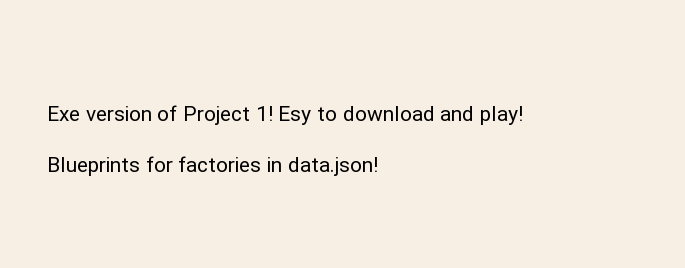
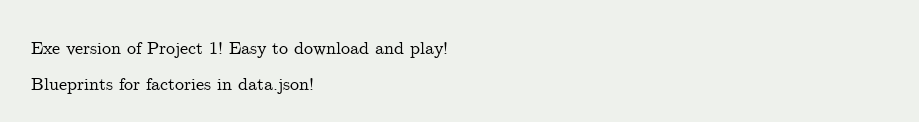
[278,106,312,125] Esy -> [229,42,267,58] Easy

